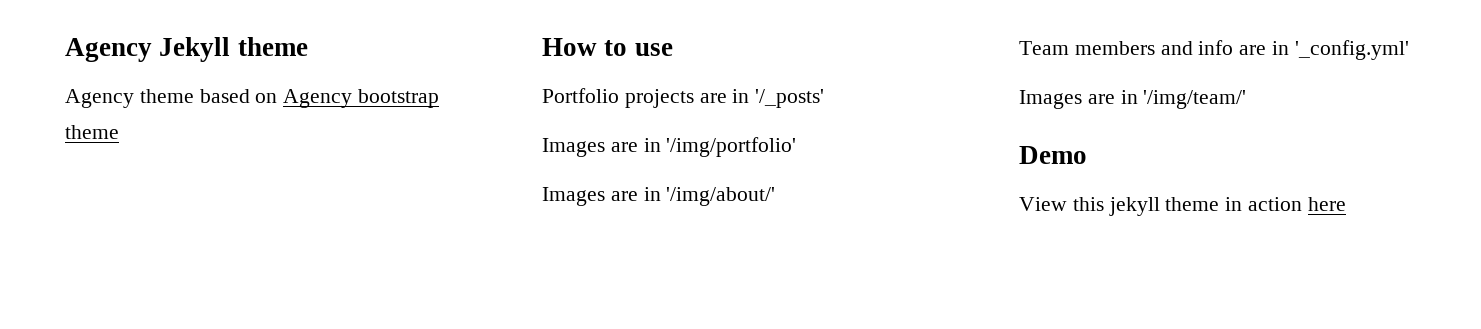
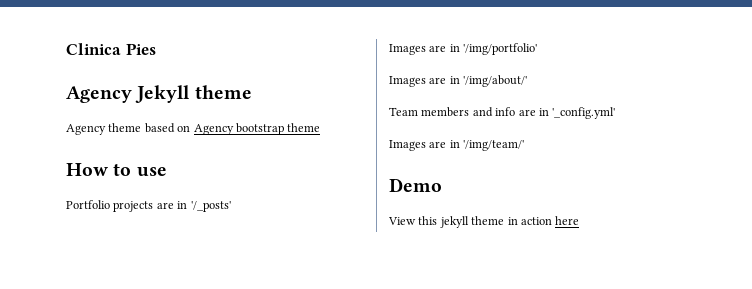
(65, 50) none -> [66,43,156,55] Clinica Pies //

